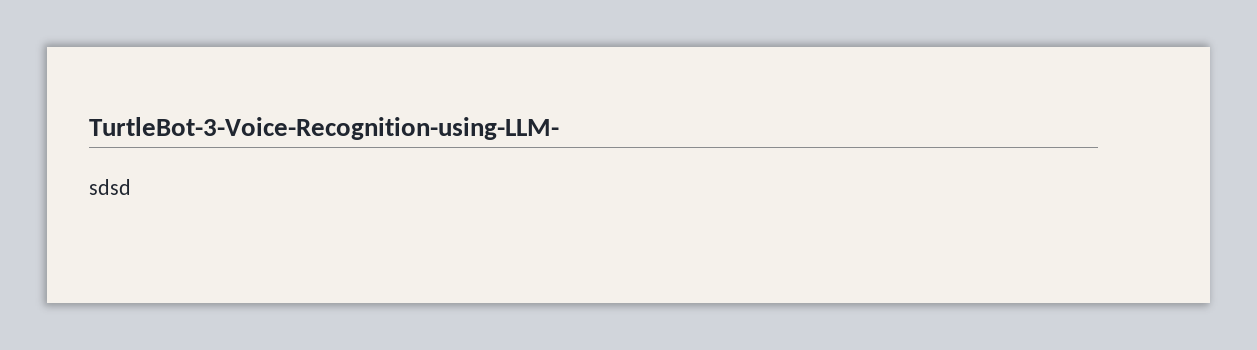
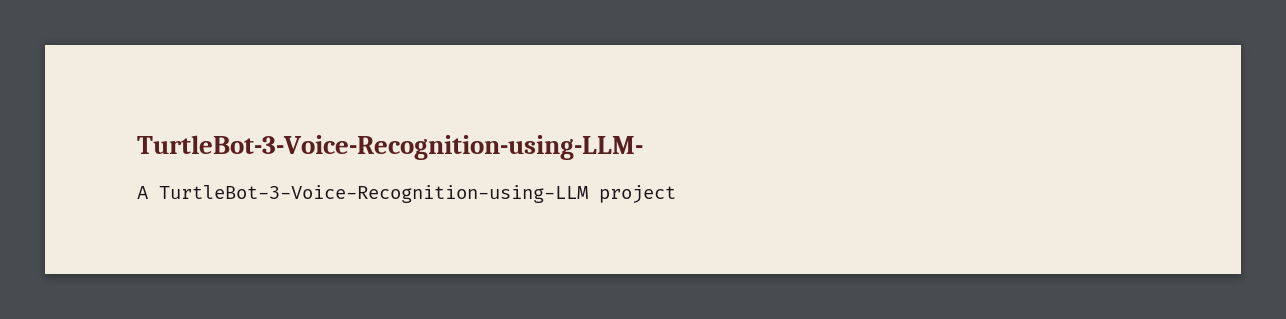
[89,179,131,195] sdsd -> [137,185,676,203] A TurtleBot-3-Voice-Recognition-using-LLM project

